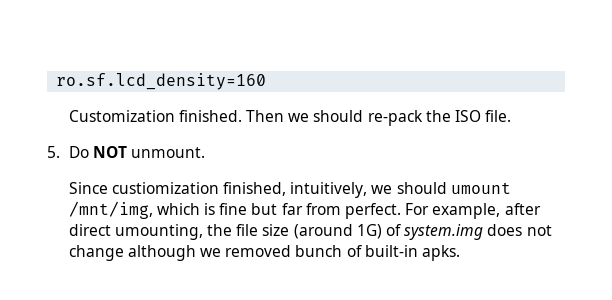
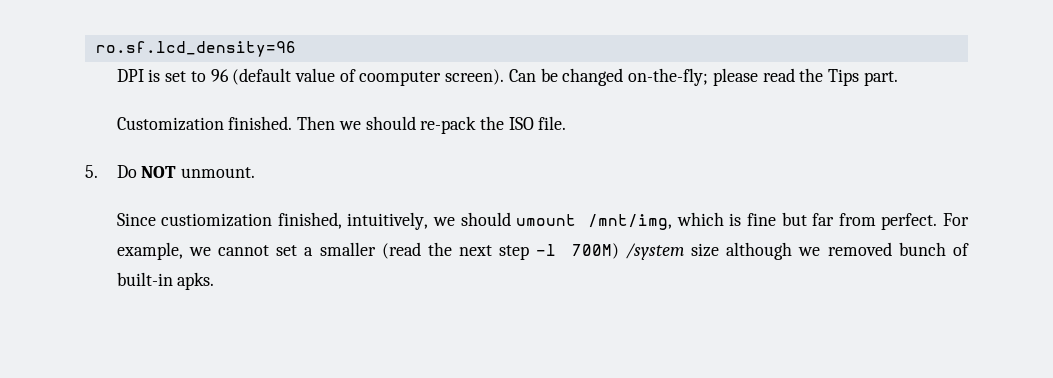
[56,73,267,90] ro.sf.lcd_density=160 -> [95,41,296,57] [116,68,898,86] ro.sf.lcd_density=96 // DPI is set to 96 (default value of coomputer screen). Can be changed on-the-fly; please read the Tips part.
[504,203,541,215] [68,224,552,240] [68,245,124,261] after direct umounting, the file size (around 1G) of system.img does not change -> [188,242,720,260] we cannot set a smaller (read the next step -l 700M) /system size

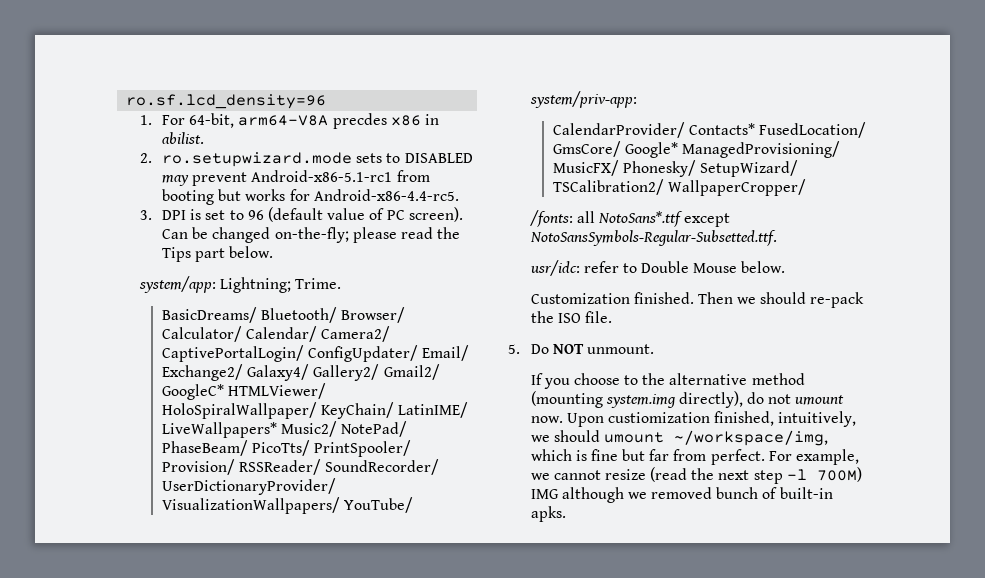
(296, 49) none -> [139,113,439,129] [162,132,205,144] [139,152,473,167] [162,170,430,186] [162,189,459,205] [139,210,152,220] 1. For 64-bit, arm64-V8A precdes x86 in abilist. // 2. ro.setupwizard.mode sets to DISABLED may prevent Android-x86-5.1-rc1 from booting but works for Android-x86-4.4-rc5. // 3.
[359,71,442,86] coomputer -> [386,210,405,220] PC
[863,71,898,86] part. -> [195,246,274,262] [138,276,341,293] [162,307,406,323] [162,326,391,342] [162,345,470,362] [162,364,440,381] [162,383,327,400] [162,402,469,419] [162,421,408,438] [162,440,412,457] [162,459,440,475] [162,478,337,495] [162,497,414,514] [529,91,637,108] [553,122,867,138] [553,141,841,158] [553,160,799,177] [553,179,807,196] [529,210,731,227] [529,230,777,246] [530,260,786,276] part below. // system/app: Lightning; Trime. // BasicDreams/ Bluetooth/ Browser/ Calculator/ Calendar/ Camera2/ CaptivePortalLogin/ ConfigUpdater/ Email/ Exchange2/ Galaxy4/ Gallery2/ Gmail2/ GoogleC* HTMLViewer/ HoloSpiralWallpaper/ KeyChain/ LatinIME/ LiveWallpapers* Music2/ NotePad/ PhaseBeam/ PicoTts/ PrintSpooler/ Provision/ RSSReader/ SoundRecorder/ UserDictionaryProvider/ VisualizationWallpapers/ YouTube/ // system/priv-app: // CalendarProvider/ Contacts* FusedLocation/ GmsCore/ Google* ManagedProvisioning/ MusicFX/ Phonesky/ SetupWizard/ TSCalibration2/ WallpaperCropper/ // /fonts: all NotoSans*.ttf except NotoSansSymbols-Regular-Subsetted.ttf. // usr/idc: refer to Double Mouse below.
[116,213,156,226] Since -> [530,373,805,389] [530,391,845,408] [530,413,604,427] If you choose to the alternative method (mounting system.img directly), do not umount now. Upon
[588,214,673,230] /mnt/img, -> [673,430,828,446] ~/workspace/img,
[276,242,376,256] set a smaller -> [604,469,646,480] resize
[625,243,720,260] /system size -> [530,489,559,499] IMG

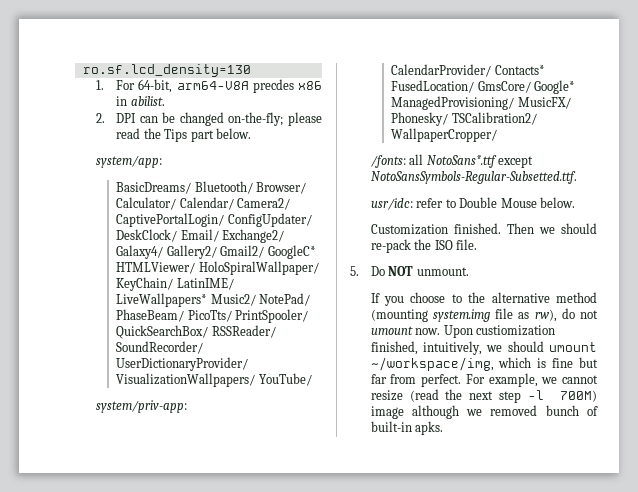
[126,94,327,109] ro.sf.lcd_density=96 -> [82,64,251,77] ro.sf.lcd_density=130
[162,152,473,167] [162,170,430,186] [162,189,459,205] [139,207,463,222] [162,229,189,239] ro.setupwizard.mode sets to DISABLED may prevent Android-x86-5.1-rc1 from booting but works for Android-x86-4.4-rc5. // 3. DPI is set to 96 (default value of PC screen). Can -> [116,113,158,123] DPI can
[219,277,341,293] Lightning; Trime. -> (162, 161) none
(419, 353) none -> [116,229,178,242] DeskClock/
[162,459,236,475] Provision/ -> [116,325,209,339] QuickSearchBox/
[700,160,799,177] SetupWizard/ -> (449, 119) none
[678,391,743,408] directly), -> [495,308,557,322] file as rw),
[530,489,559,499] IMG -> [370,406,404,419] image

